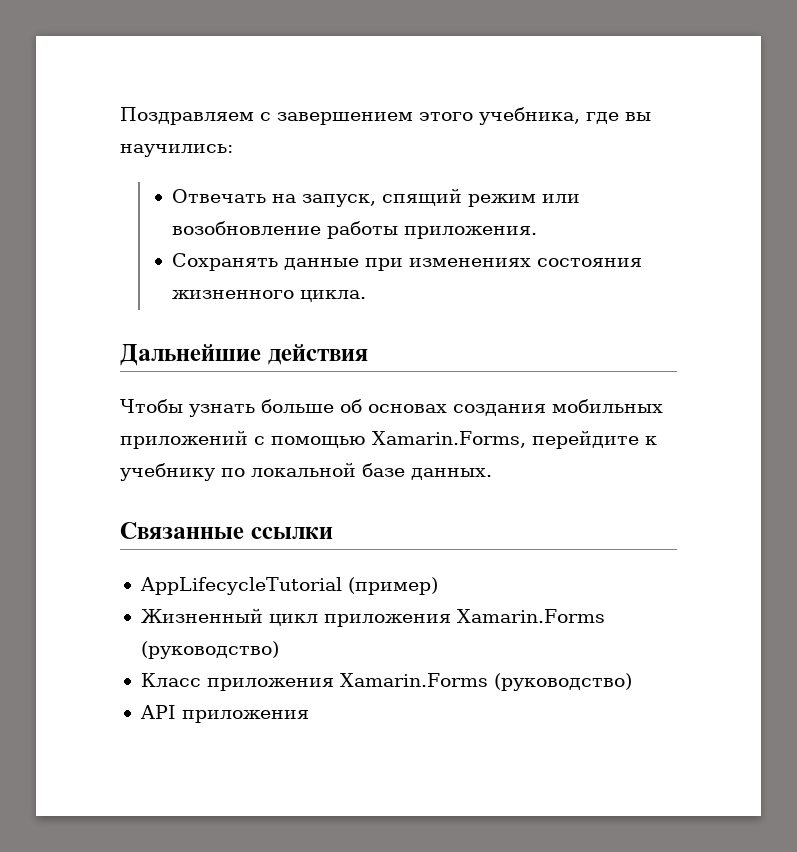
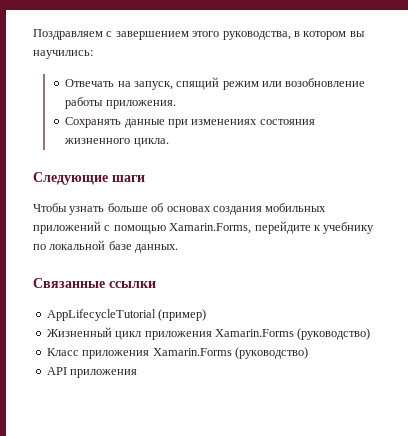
[479,107,619,125] учебника, где -> [222,31,347,40] руководства, в котором
[120,344,368,366] Дальнейшие действия -> [33,172,145,185] Следующие шаги

